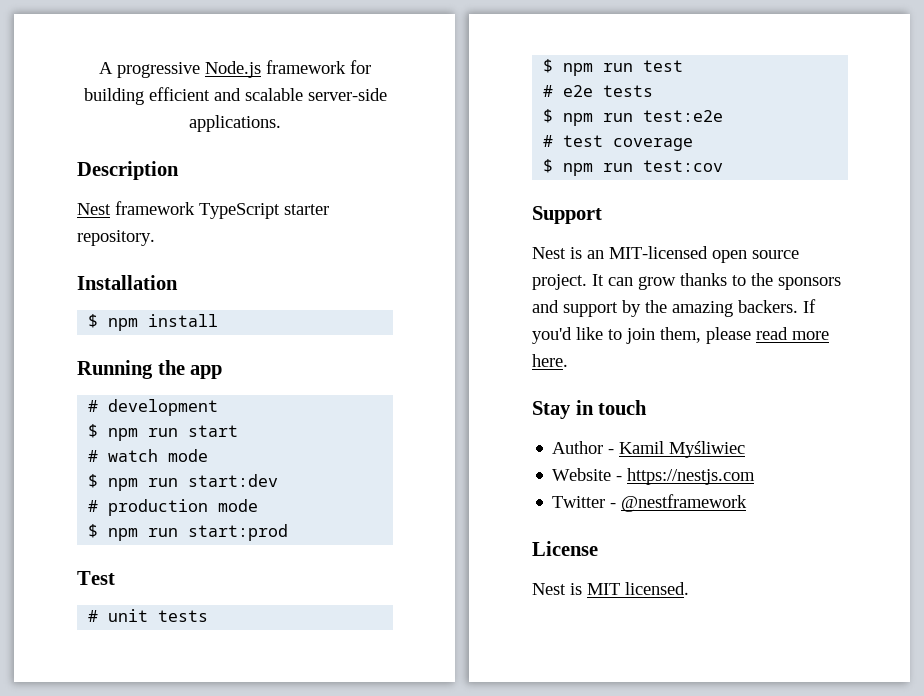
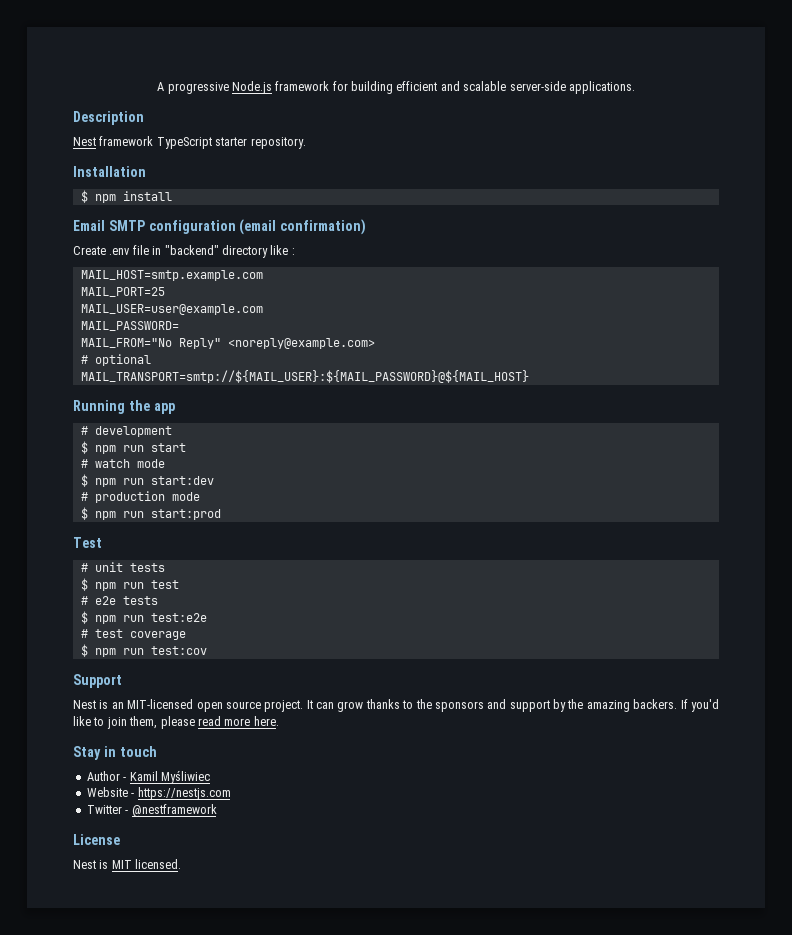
(219, 320) none -> [73,219,367,235] [73,245,295,258] [80,270,263,281] [80,287,165,297] [80,304,263,315] [80,321,179,331] [80,338,375,349] [80,354,151,366] [80,370,529,383] // Email SMTP configuration (email confirmation) // Create .env file in "backend" directory like : // MAIL_HOST=smtp.example.com // MAIL_PORT=25 // MAIL_USER=user@example.com // MAIL_PASSWORD= // MAIL_FROM="No Reply" <noreply@example.com> // # optional // MAIL_TRANSPORT=smtp://${MAIL_USER}:${MAIL_PASSWORD}@${MAIL_HOST}

